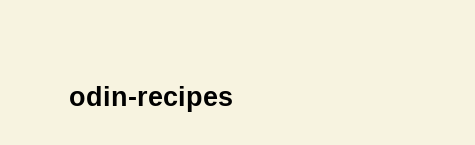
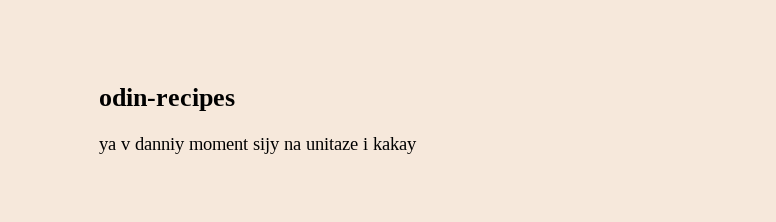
(233, 99) none -> [99,137,417,154] // ya v danniy moment sijy na unitaze i kakay

